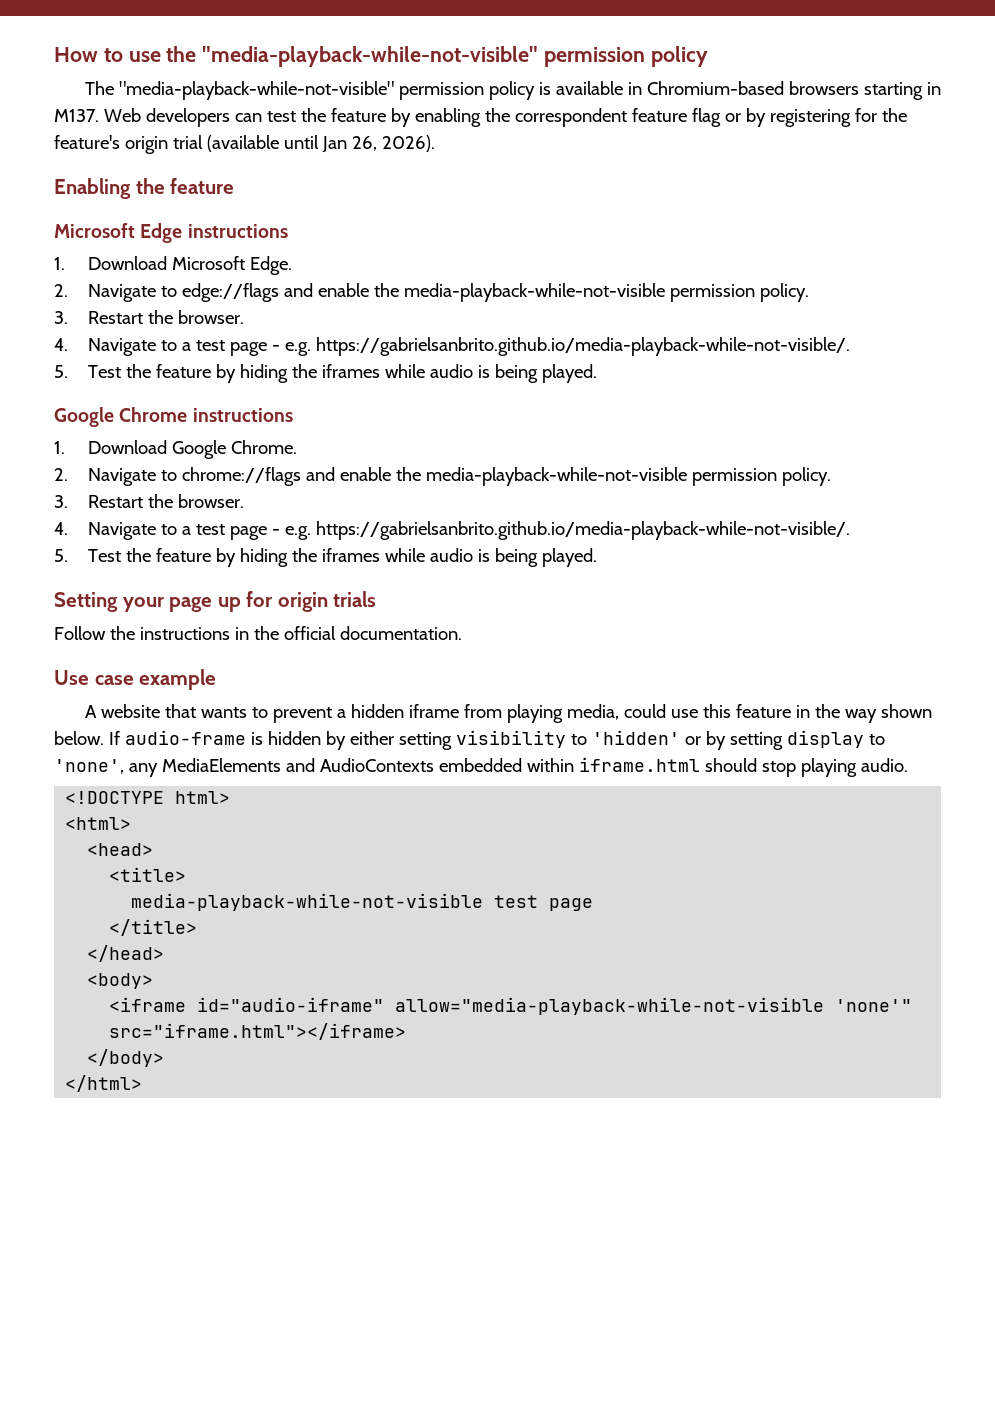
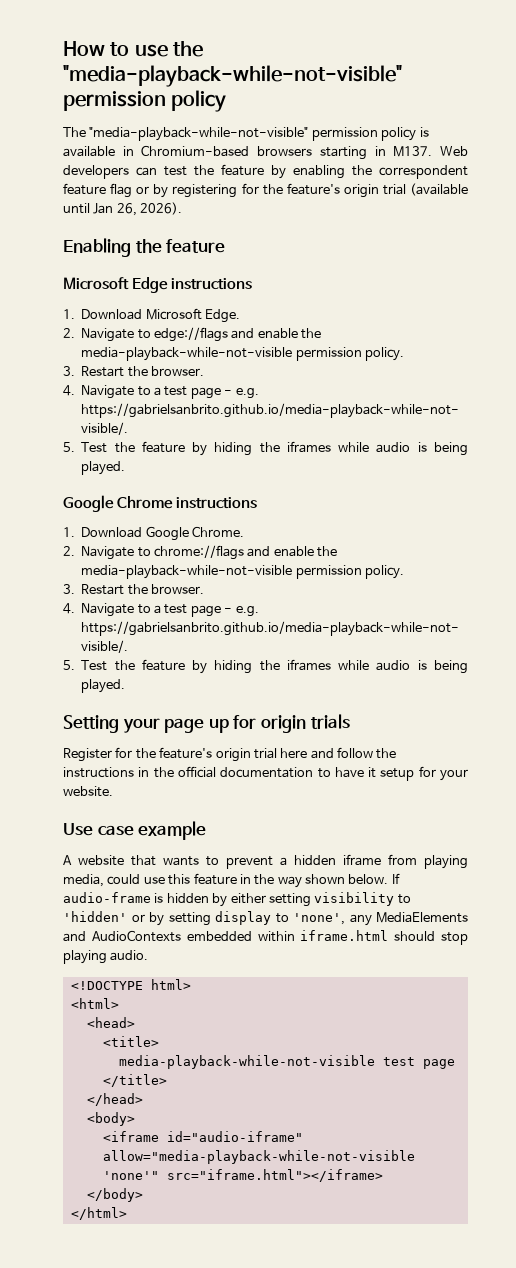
[54,626,106,640] Follow -> [63,747,373,762] Register for the feature's origin trial here and follow
[339,626,462,640] documentation. -> [220,766,469,781] [63,786,113,797] documentation to have it setup for your website.

